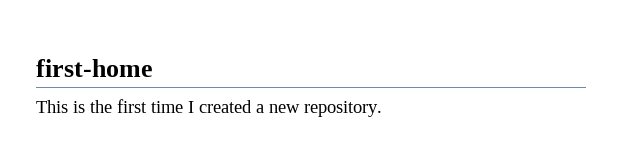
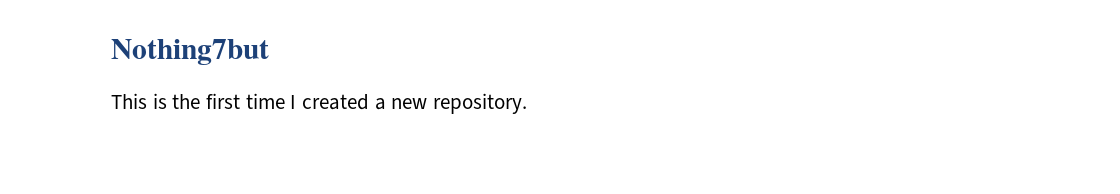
[36,59,153,77] first-home -> [111,39,269,65] Nothing7but

